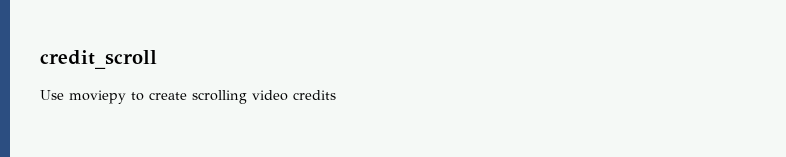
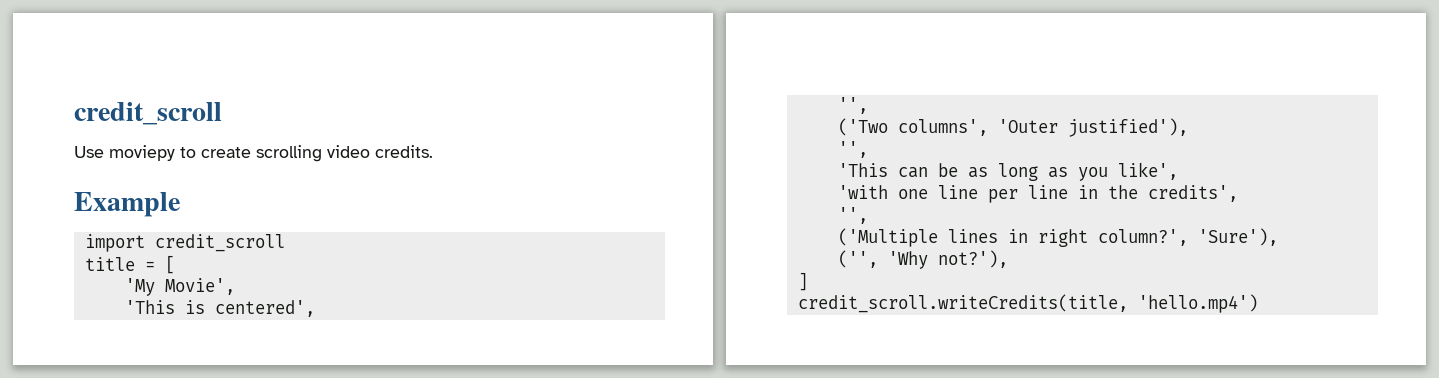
[293,90,336,100] credits -> [375,145,433,158] [74,192,180,217] [84,234,285,252] [84,255,175,274] [124,278,235,296] [124,300,315,317] [837,97,868,114] [837,118,1188,137] [837,141,868,158] [837,162,1178,181] [837,185,1238,203] [837,207,868,224] [837,228,1278,247] [837,250,1008,269] [797,272,808,291] [797,294,1258,313] credits. // Example // import credit_scroll // title = [ // 'My Movie', // 'This is centered', // '', // ('Two columns', 'Outer justified'), // '', // 'This can be as long as you like', // 'with one line per line in the credits', // '', // ('Multiple lines in right column?', 'Sure'), // ('', 'Why not?'), // ] // credit_scroll.writeCredits(title, 'hello.mp4')

